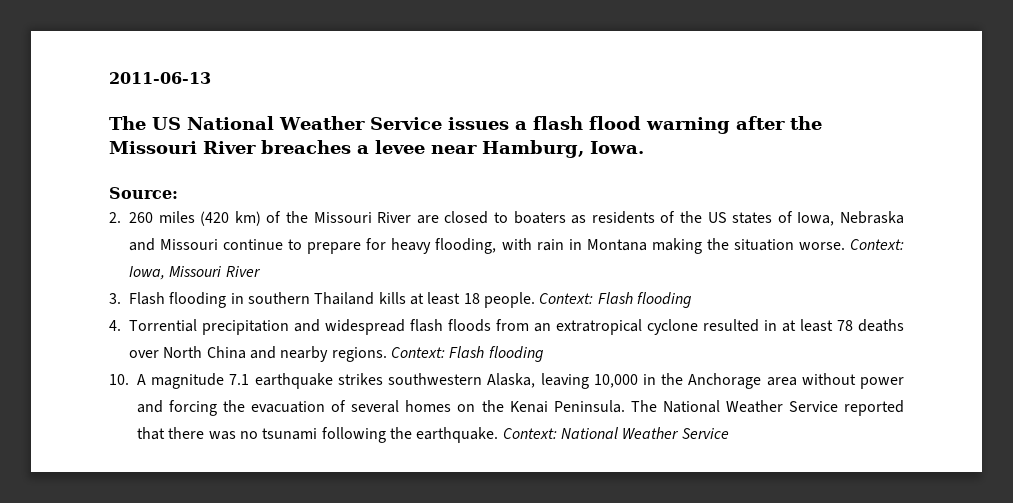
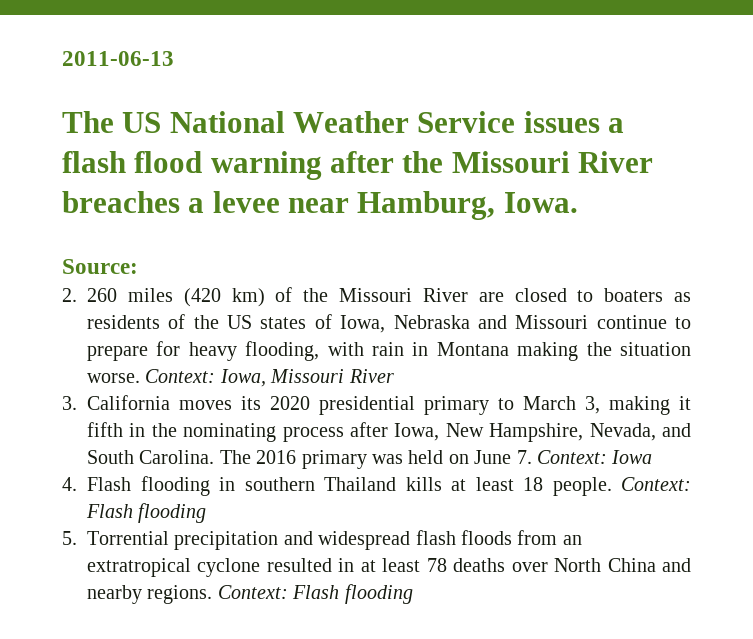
(121, 298) none -> [87,395,691,415] [87,422,691,442] [87,450,653,469] [62,477,77,491] California moves its 2020 presidential primary to March 3, making it fifth in the nominating process after Iowa, New Hampshire, Nevada, and South Carolina. The 2016 primary was held on June 7. Context: Iowa // 4.
[109,320,121,331] 4. -> [62,531,77,545] 5.
[109,373,904,389] [137,400,905,416] [137,427,729,443] // 10. A magnitude 7.1 earthquake strikes southwestern Alaska, leaving 10,000 in the Anchorage area without power and forcing the evacuation of several homes on the Kenai Peninsula. The National Weather Service reported that there was no tsunami following the earthquake. Context: National Weather Service -> (413, 594) none

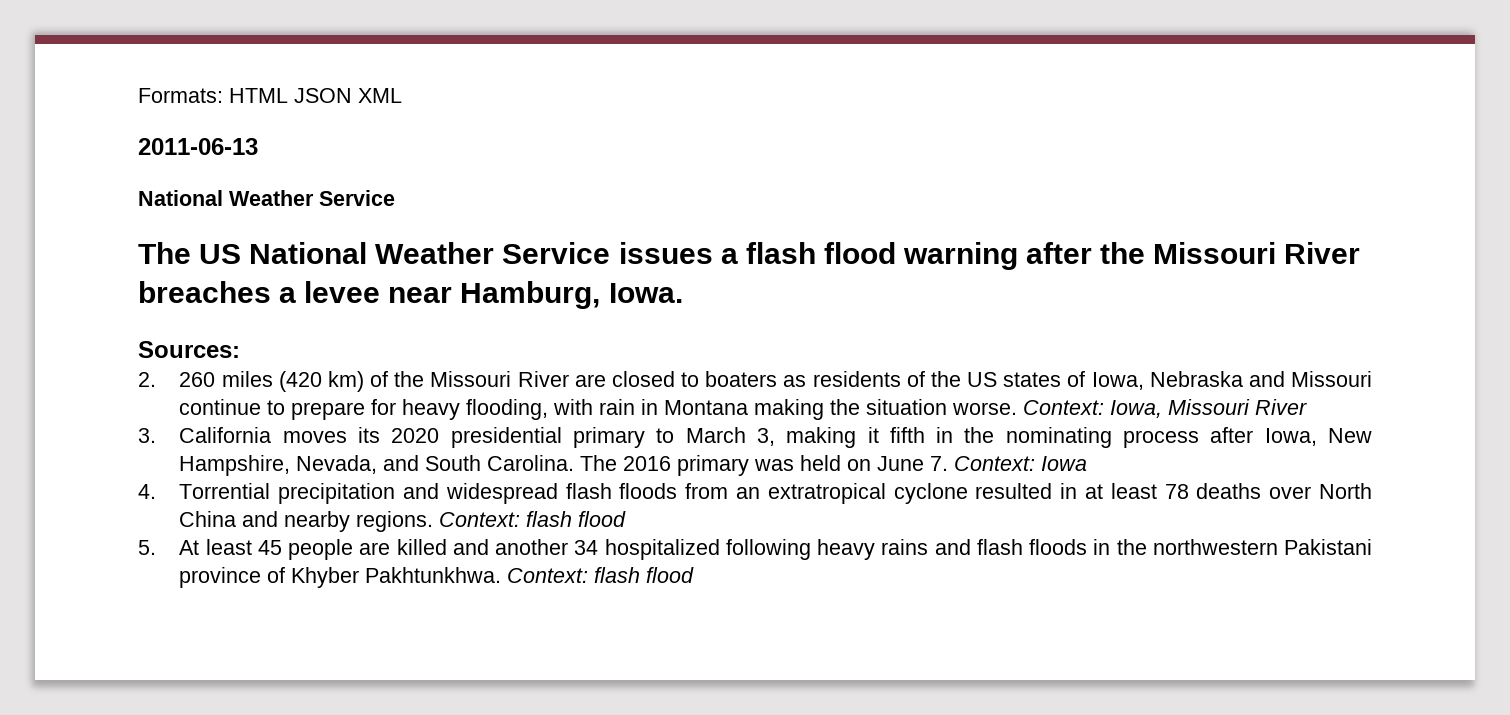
[62,51,174,66] 2011-06-13 -> [138,88,402,103] [138,138,258,155] [138,190,395,206] Formats: HTML JSON XML // 2011-06-13 // National Weather Service
[62,259,138,274] Source: -> [138,341,240,358] Sources:
[87,476,691,496] [86,503,207,523] [62,531,77,545] Flash flooding in southern Thailand kills at least 18 people. Context: Flash flooding // 5. -> (156, 491) none
[292,584,413,604] Flash flooding -> [526,511,627,527] [138,539,1373,560] [179,567,695,588] flash flood // 5. At least 45 people are killed and another 34 hospitalized following heavy rains and flash floods in the northwestern Pakistani province of Khyber Pakhtunkhwa. Context: flash flood

